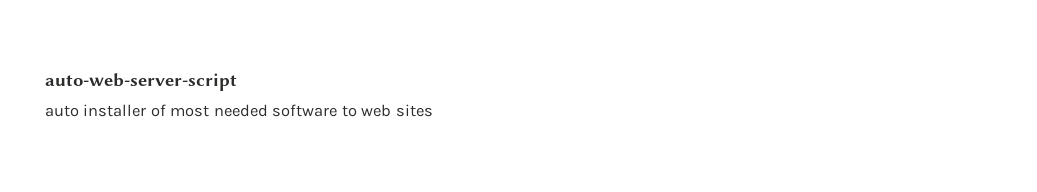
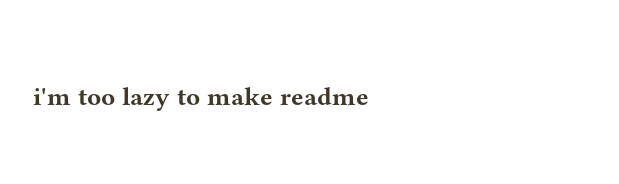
[45,73,237,91] [45,104,433,117] auto-web-server-script // auto installer of most needed software to web sites -> [33,87,370,111] i'm too lazy to make readme

